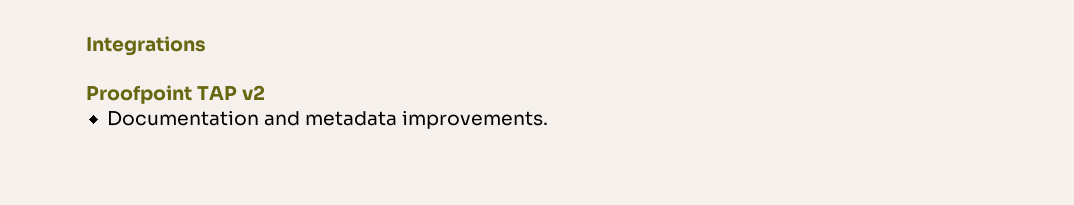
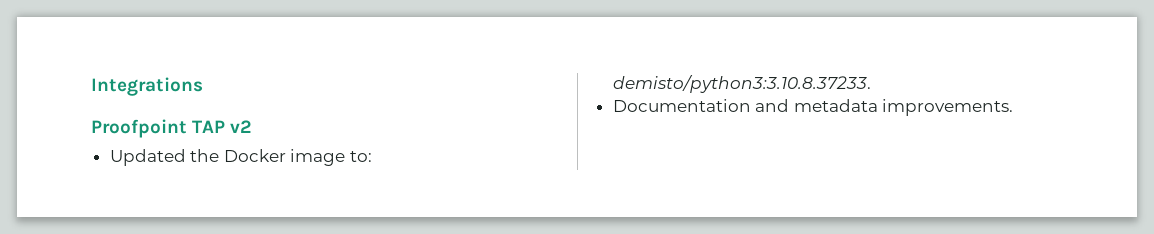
(266, 92) none -> [109,149,373,166] [612,75,871,93] // Updated the Docker image to: demisto/python3:3.10.8.37233.

